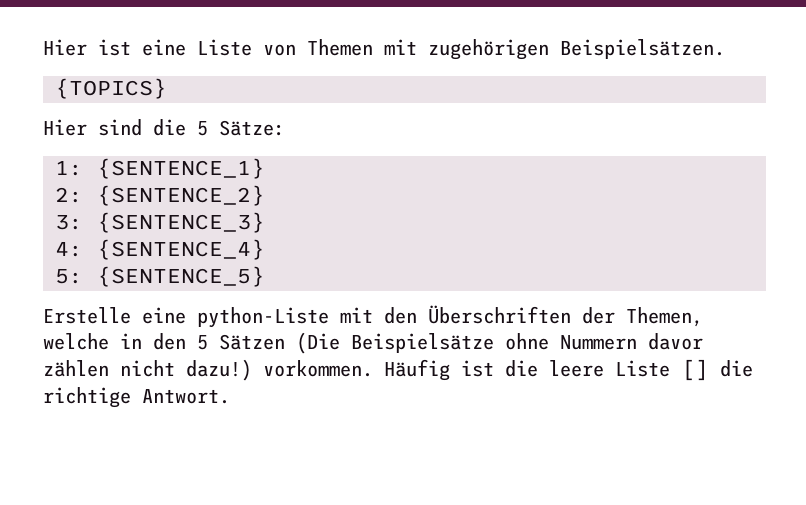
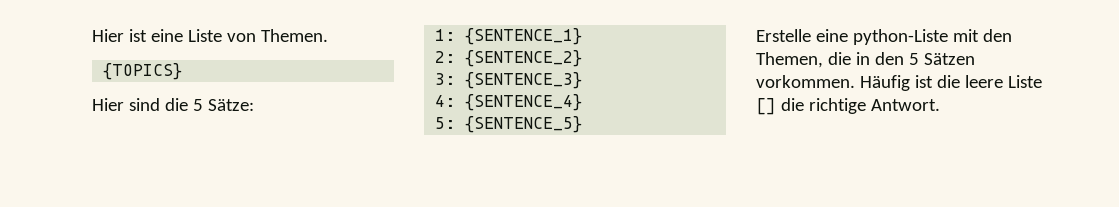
[307,39,725,60] Themen mit zugehörigen Beispielsätzen. -> [260,29,328,42] Themen.
[428,305,703,327] [43,332,703,354] [43,359,252,381] Überschriften der Themen, welche in den 5 Sätzen (Die Beispielsätze ohne Nummern davor zählen nicht dazu!) -> [756,52,975,68] Themen, die in den 5 Sätzen

